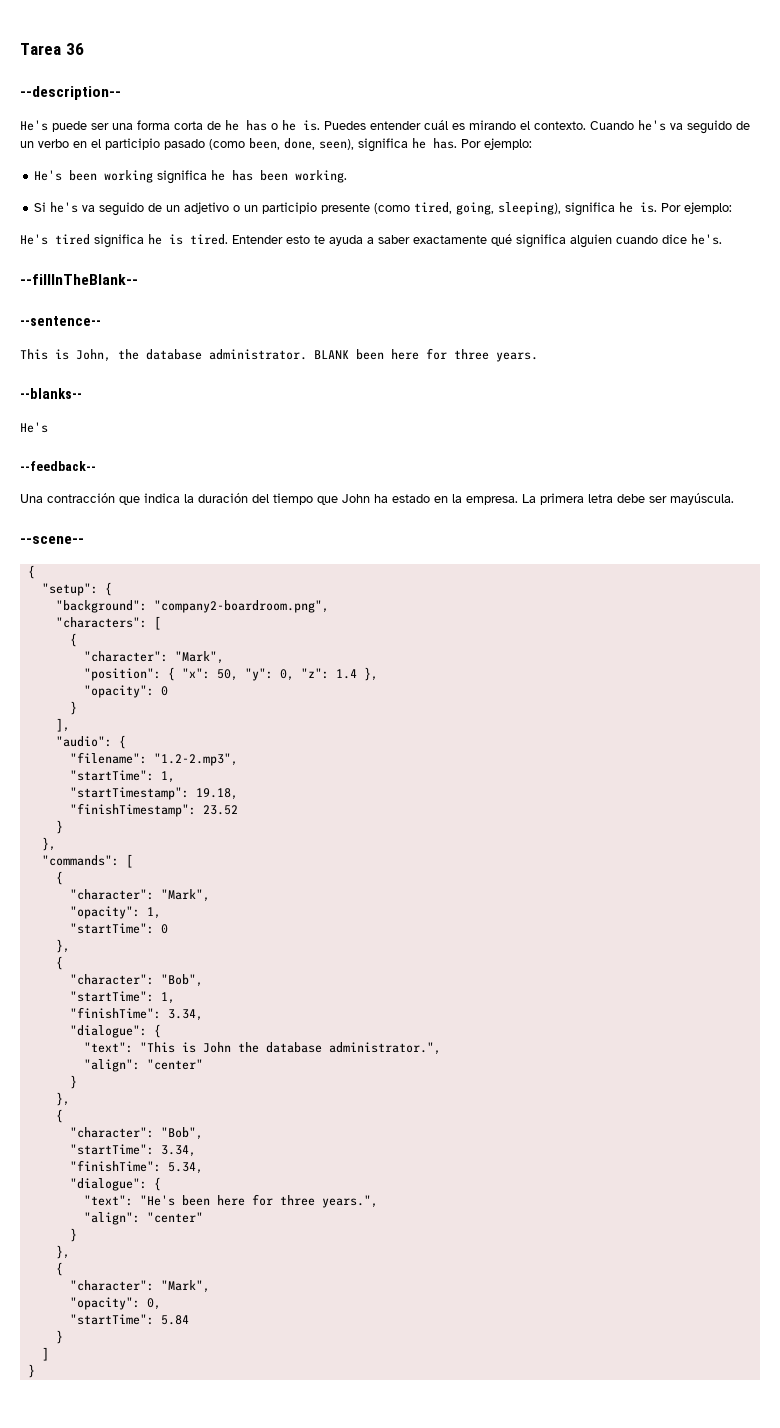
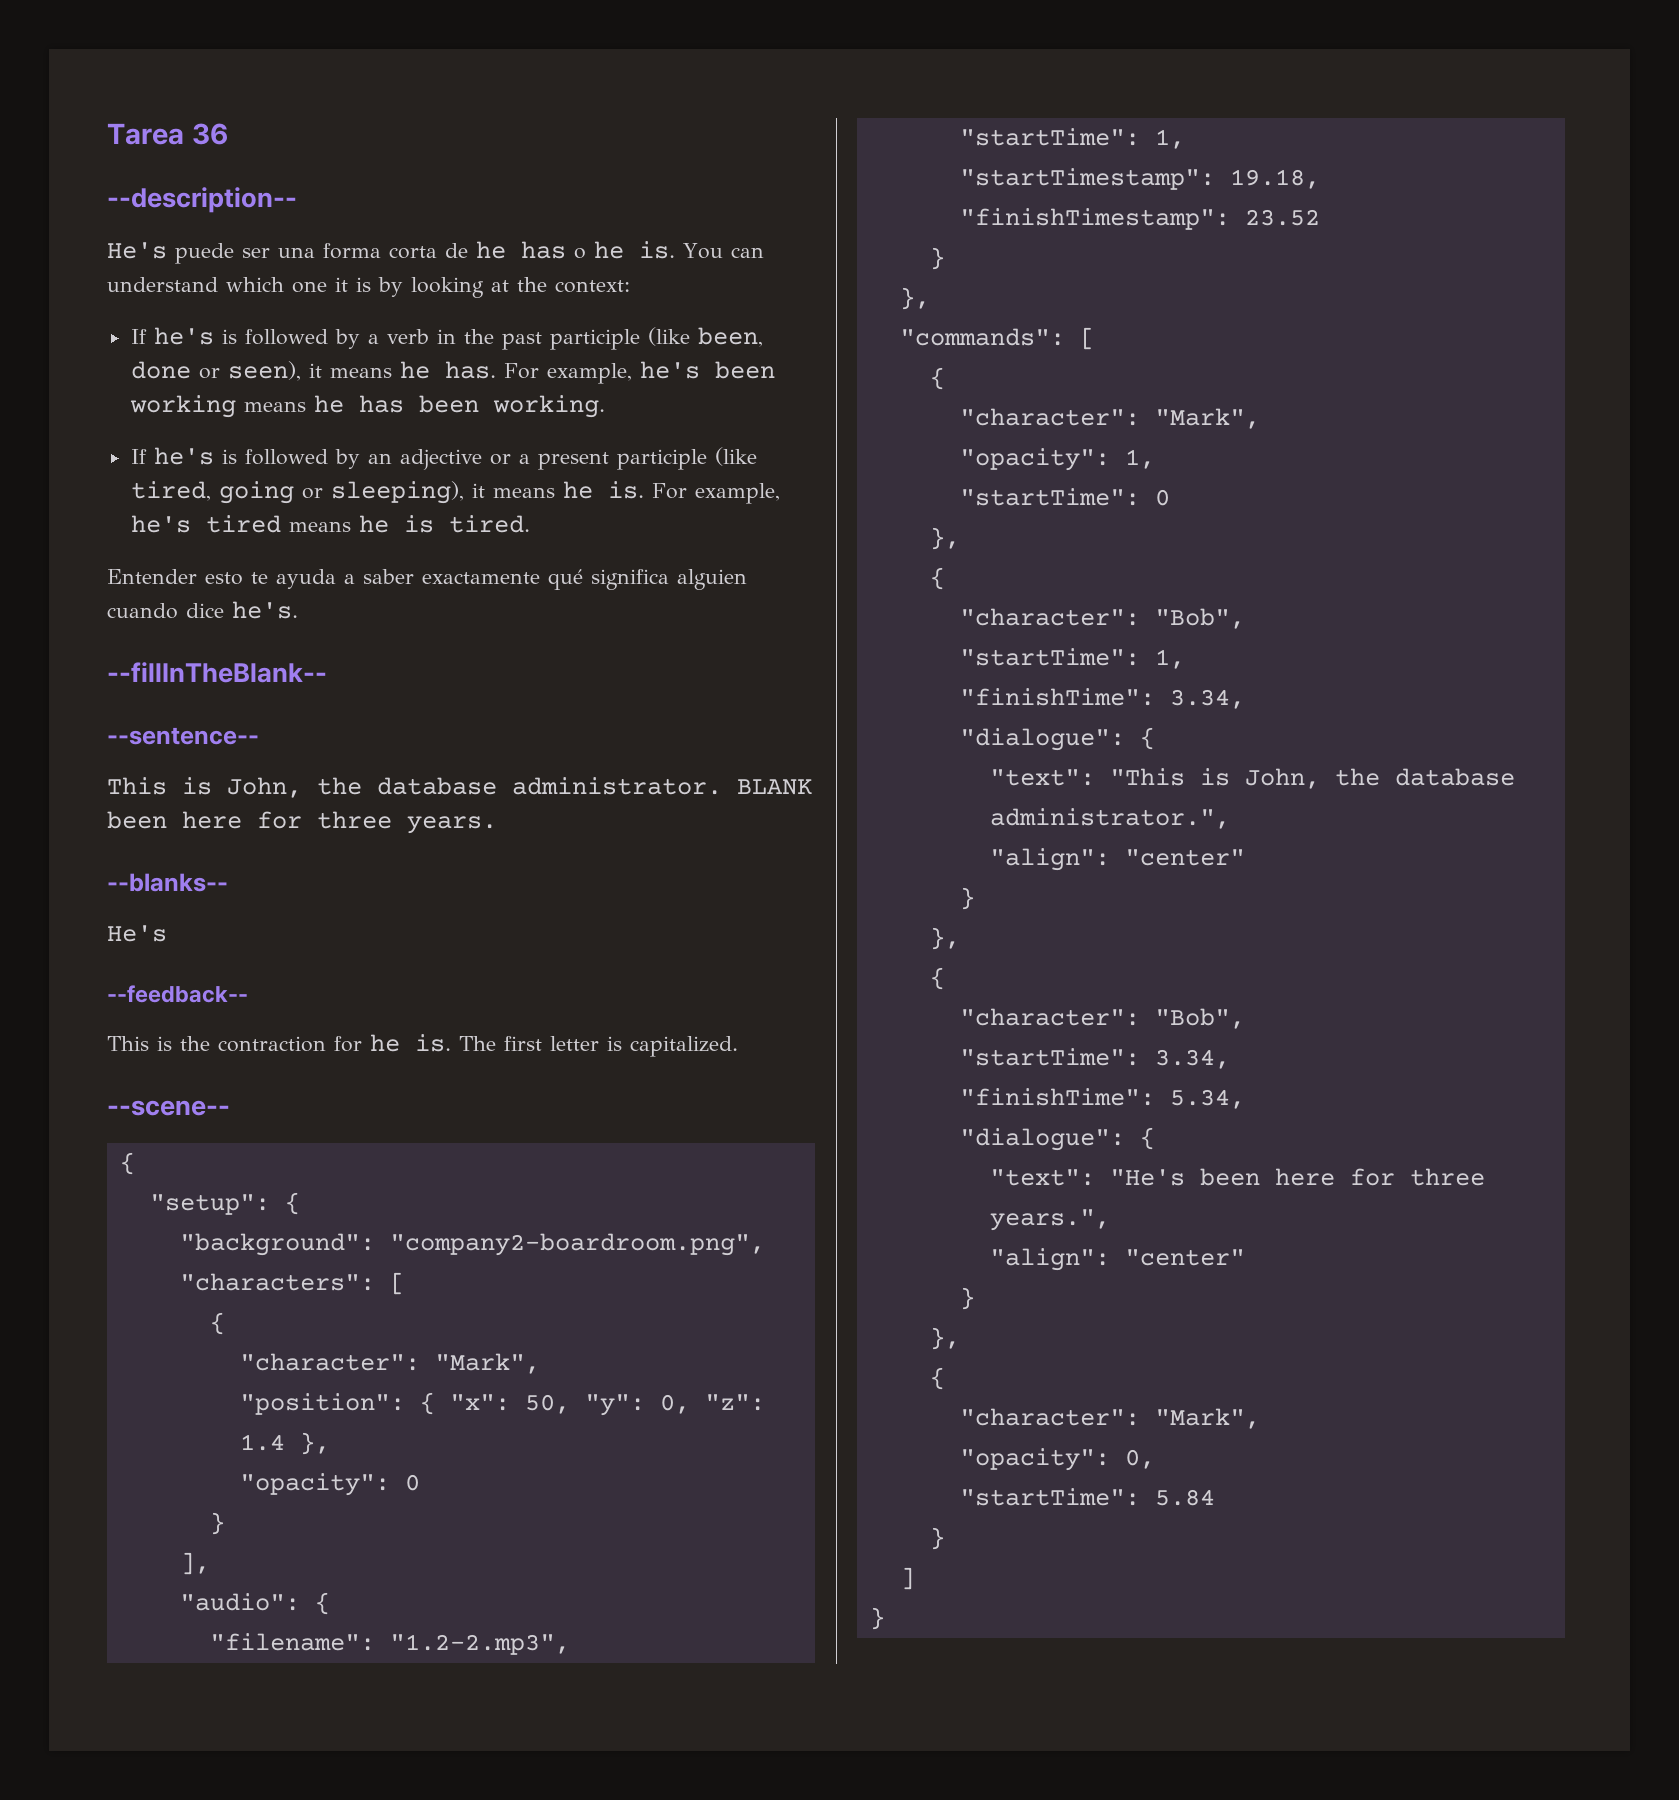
[324,120,750,134] [20,138,532,152] [34,170,63,181] Puedes entender cuál es mirando el contexto. Cuando he's va seguido de un verbo en el participio pasado (como been, done, seen), significa he has. Por ejemplo: // He's -> [683,243,764,259] [107,277,630,298] [130,327,763,350] [130,361,700,384] You can understand which one it is by looking at the context: // If he's is followed by a verb in the past participle (like been, done or seen), it means he has. For example, he's
[157,170,208,184] significa -> [243,401,306,412] means
[34,202,733,216] [20,234,144,248] Si he's va seguido de un adjetivo o un participio presente (como tired, going, sleeping), significa he is. Por ejemplo: // He's tired significa -> [130,447,757,470] [130,481,780,504] [130,515,351,533] If he's is followed by an adjective or a present participle (like tired, going or sleeping), it means he is. For example, he's tired means
(228, 239) none -> (530, 524) //
[20,493,734,505] Una contracción que indica la duración del tiempo que John ha estado en la empresa. La primera letra debe ser mayúscula. -> [107,1034,738,1057] This is the contraction for he is. The first letter is capitalized.
[202,1042,231,1053] John -> [1244,768,1320,789] John,

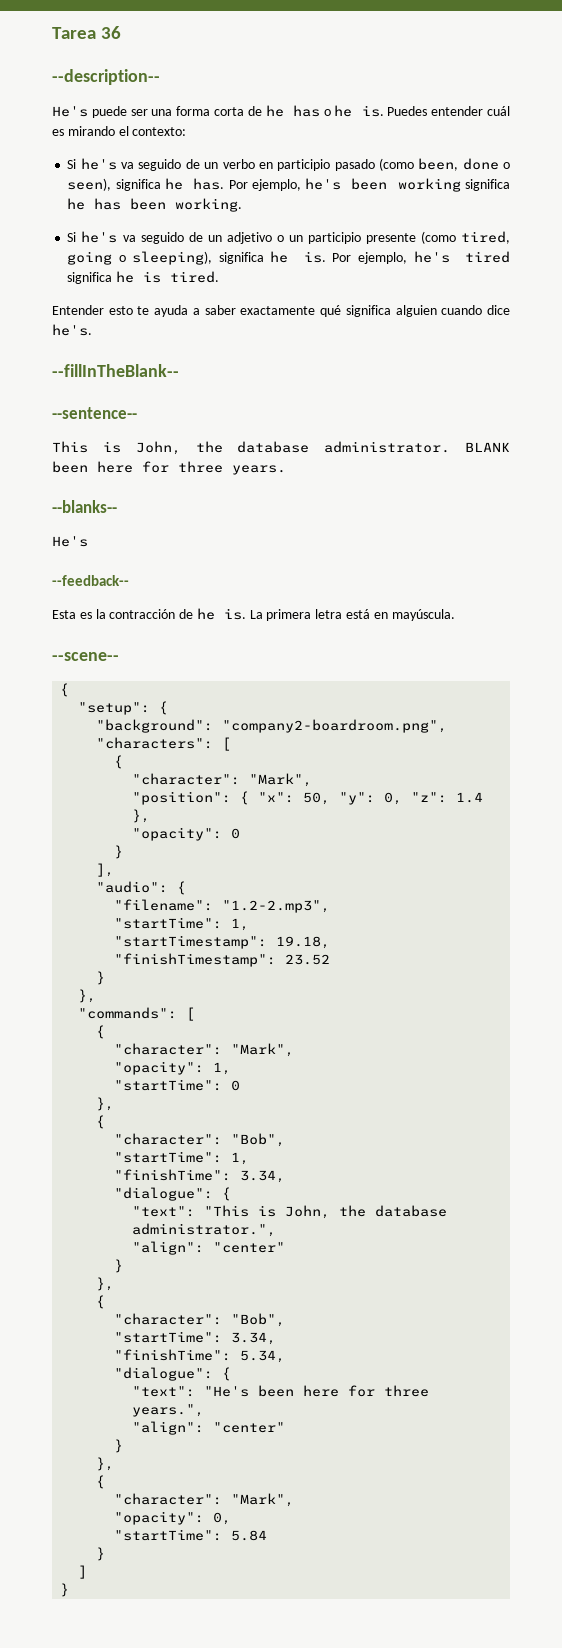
[683,243,764,259] [107,277,630,298] [130,327,763,350] [130,361,632,384] You can understand which one it is by looking at the context: // If he's is followed by a verb in the past participle (like been, done or seen), it means he has. For example, -> [387,106,510,116] [52,126,187,136] [67,158,511,171] [67,178,301,191] Puedes entender cuál es mirando el contexto: // Si he's va seguido de un verbo en participio pasado (como been, done o seen), significa he has. Por ejemplo,
[243,401,306,412] means -> [465,179,511,191] significa
[130,447,757,470] [130,481,780,504] If he's is followed by an adjective or a present participle (like tired, going or sleeping), it means he is. For example, -> [67,231,511,244] [67,251,407,265] Si he's va seguido de un adjetivo o un participio presente (como tired, going o sleeping), significa he is. Por ejemplo,
[288,521,351,532] means -> [67,272,113,284] significa
[107,1034,738,1057] This is the contraction for he is. The first letter is capitalized. -> [52,608,455,621] Esta es la contracción de he is. La primera letra está en mayúscula.

